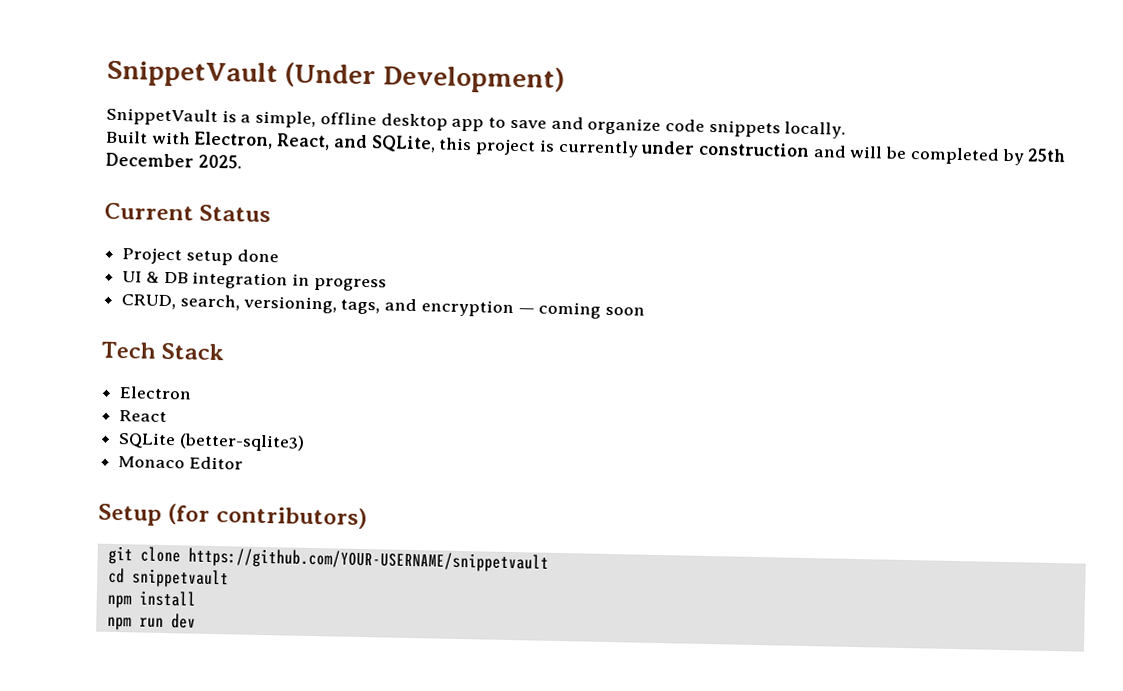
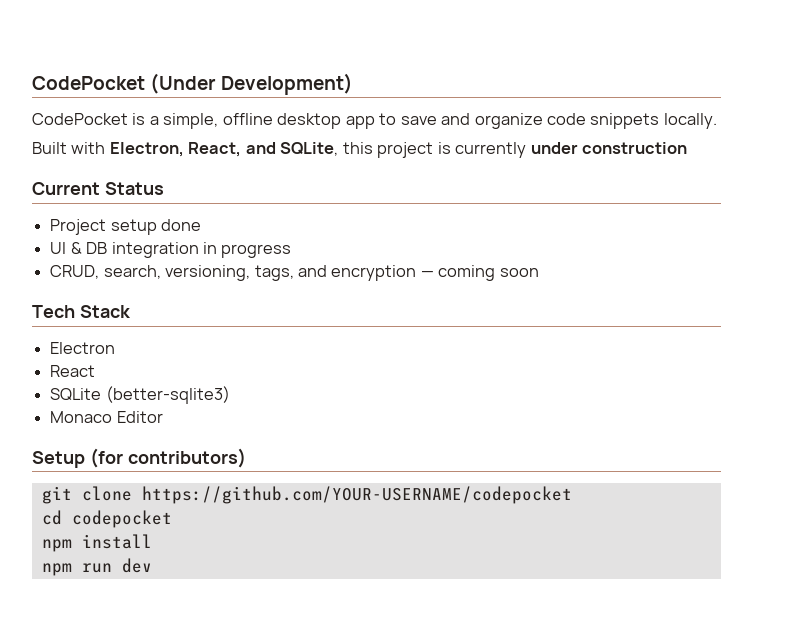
[107,59,278,89] SnippetVault -> [32,76,145,90] CodePocket
[106,107,218,126] SnippetVault -> [32,113,128,125] CodePocket
[812,145,1067,166] [105,152,242,169] and will be completed by 25th December 2025. -> (688, 148) none
[187,547,549,573] https://github.com/YOUR-USERNAME/snippetvault -> [141,486,572,504] https://github.com/YOUR-USERNAME/codepocket
[131,568,229,589] snippetvault -> [71,510,172,528] codepocket

